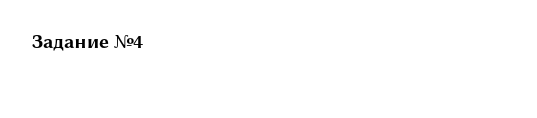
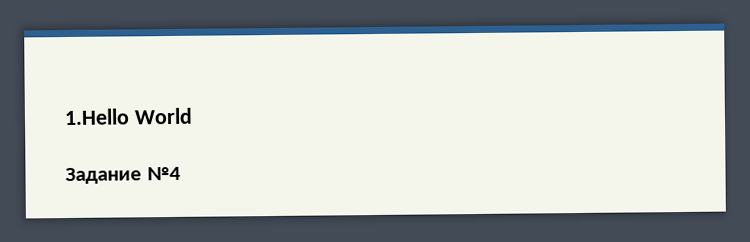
(32, 43) none -> [64,107,193,126] 1.Hello World //

